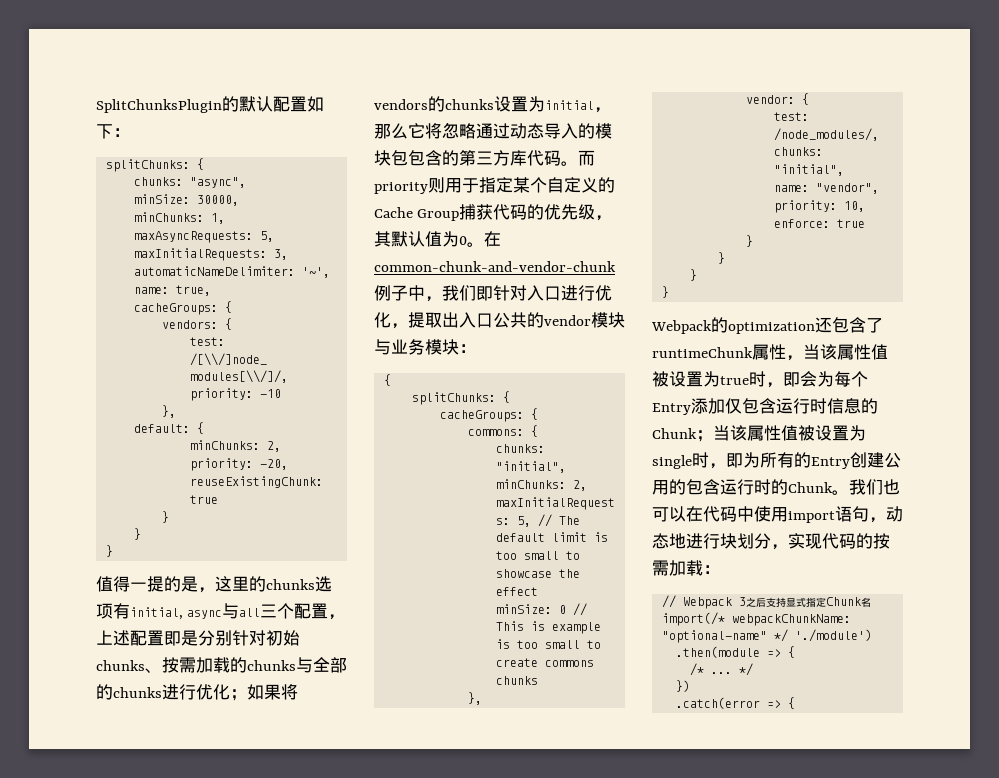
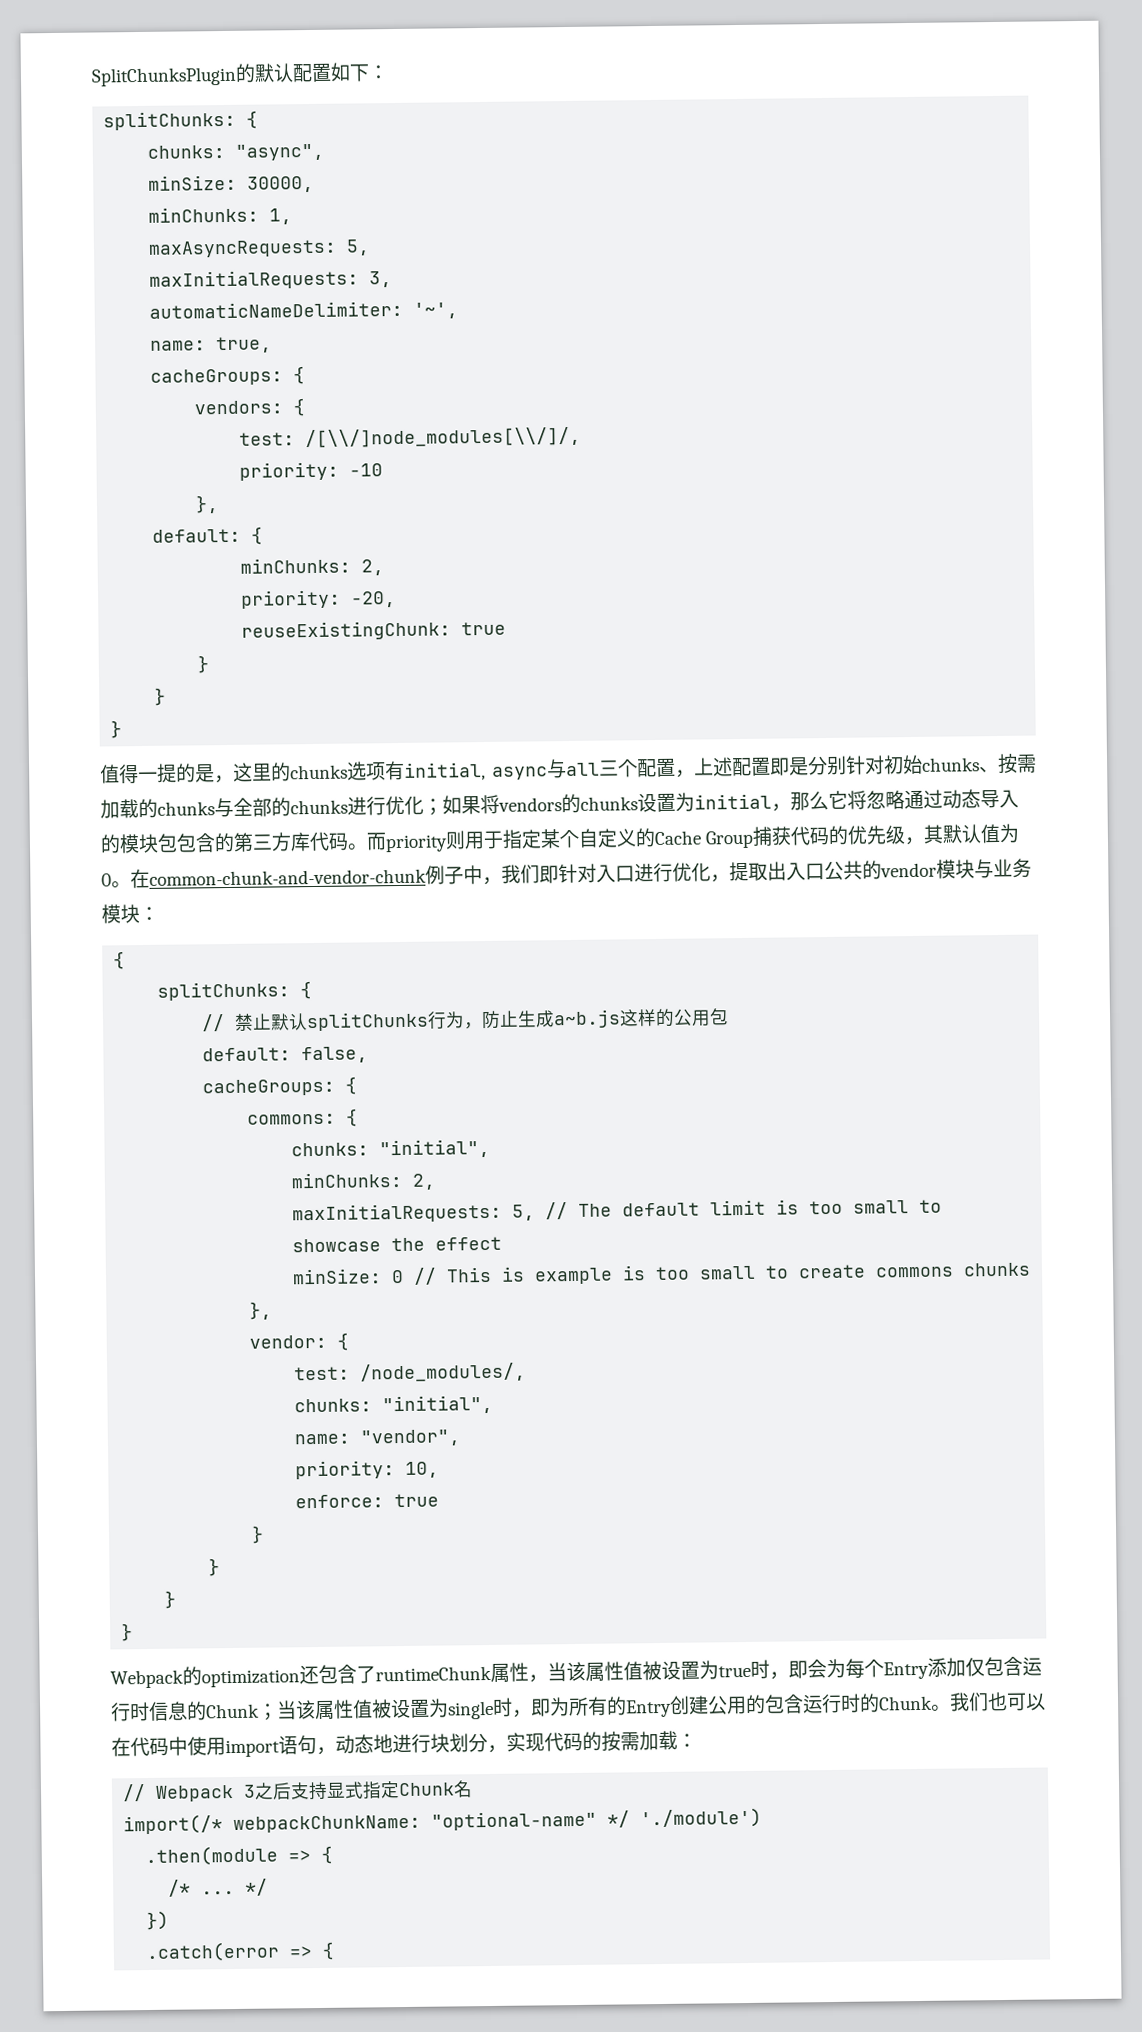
(510, 397) none -> [201,1008,730,1032] [202,1046,369,1064] // // 禁止默认splitChunks行为，防止生成a~b.js这样的公用包 // default: false,

